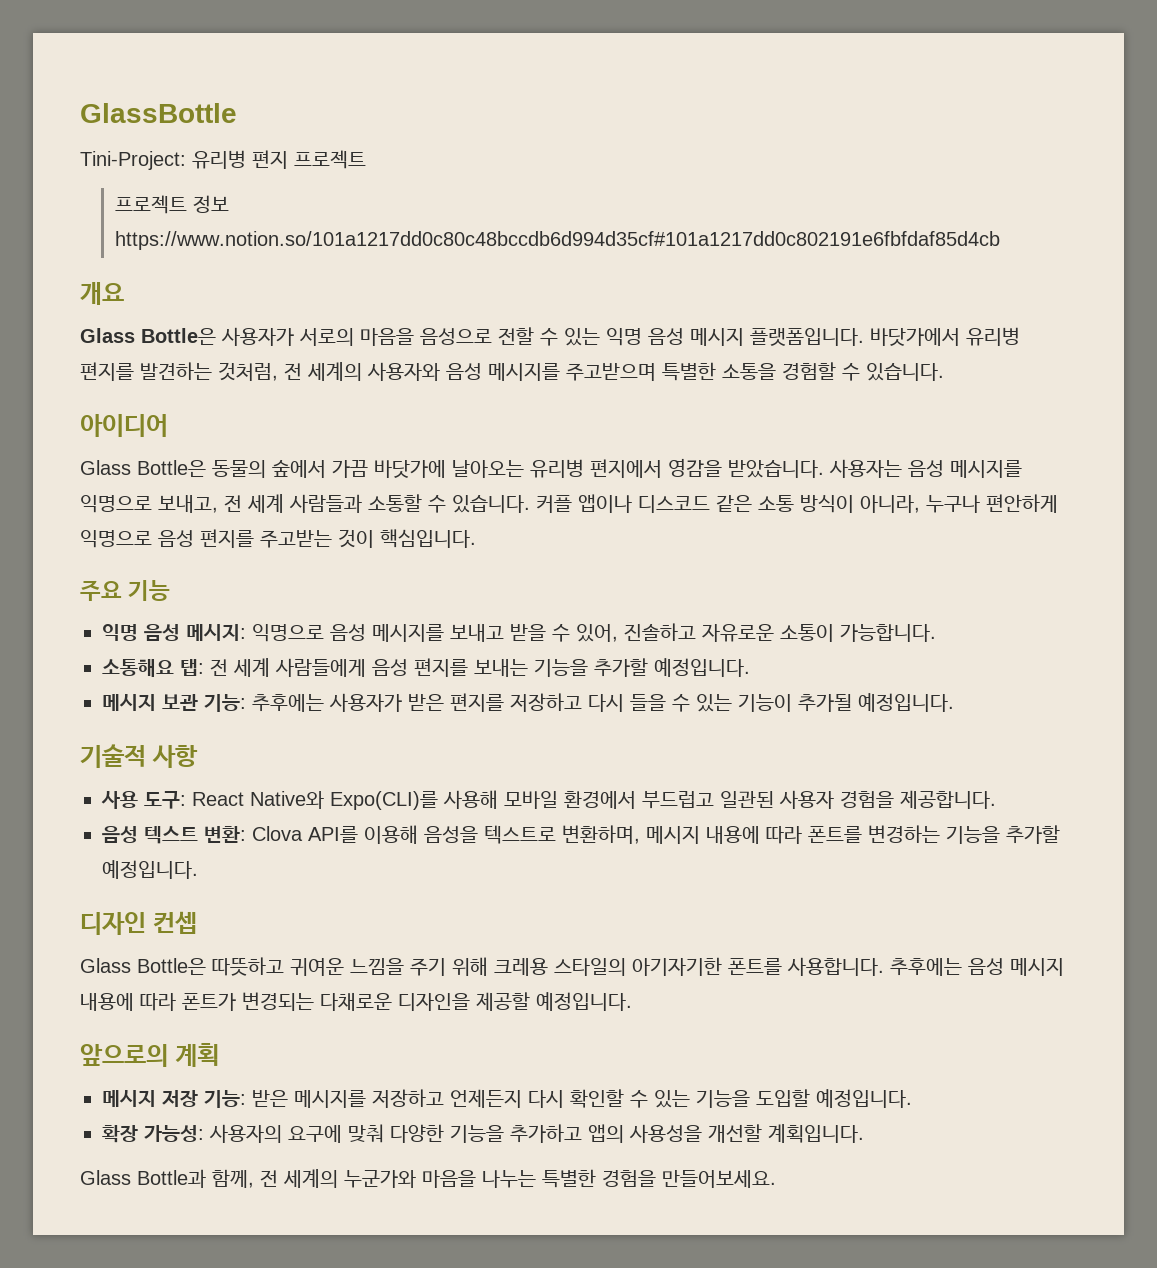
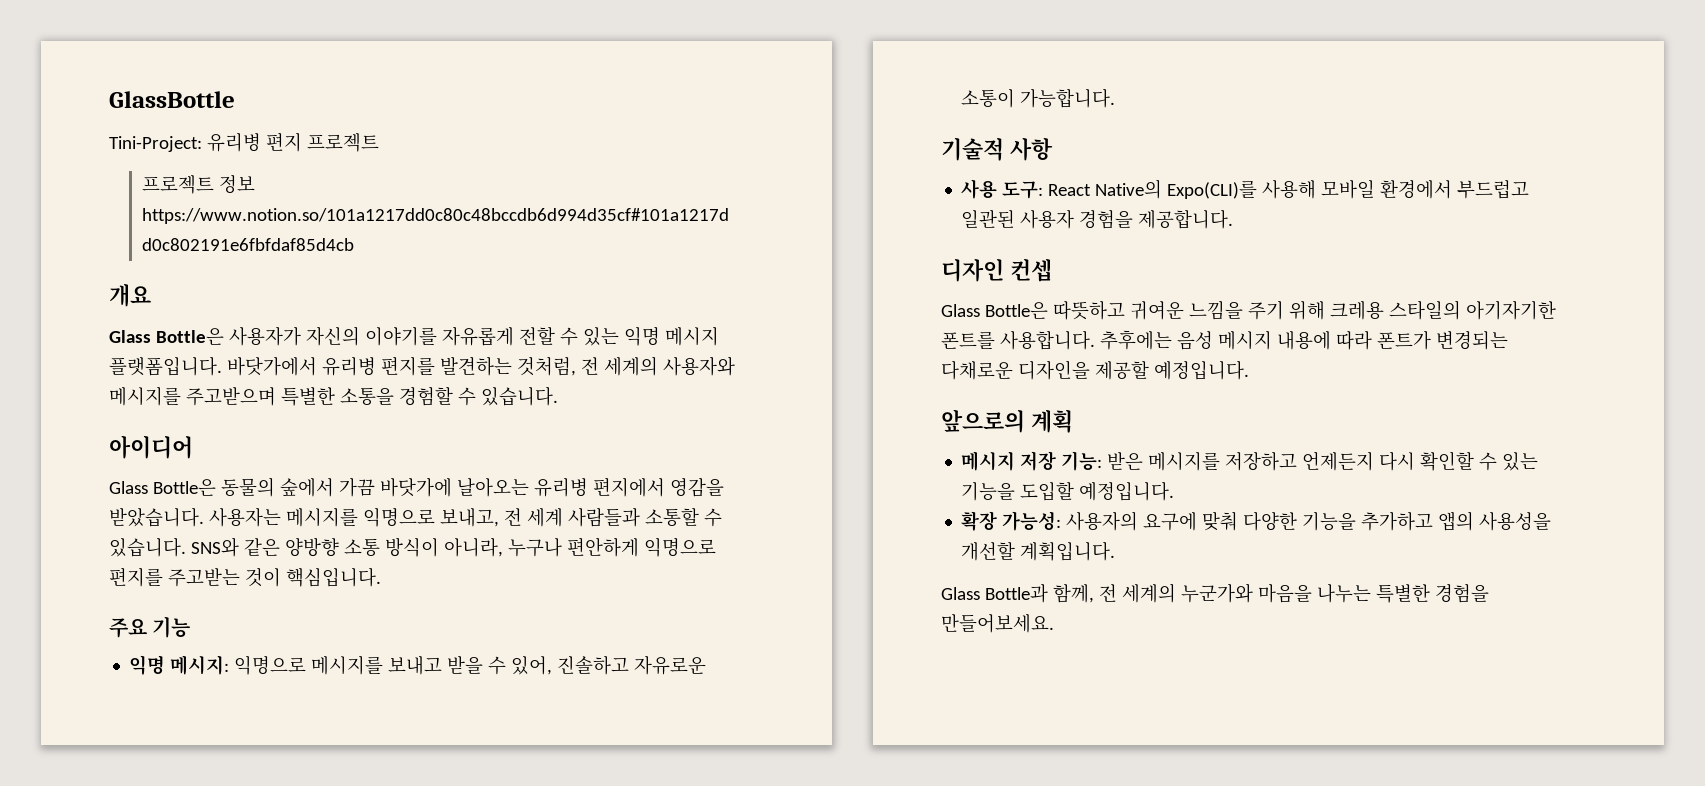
[299,328,492,346] 서로의 마음을 음성으로 -> [305,326,514,346] 자신의 이야기를 자유롭게
[648,328,684,345] 음성 -> (660, 336) none
[446,363,482,380] 음성 -> (735, 366) none
[908,460,944,477] 음성 -> (281, 517) none
[536,494,752,513] 커플 앱이나 디스코드 같은 -> [190,537,339,557] SNS와 같은 양방향
[158,530,194,547] 음성 -> (716, 547) none
[144,624,180,641] 음성 -> (166, 665) none
[330,624,366,641] 음성 -> (307, 665) none
[102,658,750,677] [102,693,954,712] // 소통해요 탭: 전 세계 사람들에게 음성 편지를 보내는 기능을 추가할 예정입니다. // 메시지 보관 기능: 추후에는 사용자가 받은 편지를 저장하고 다시 들을 수 있는 기능이 추가될 예정입니다. -> (1116, 98) none
[250,791,324,809] Native와 -> [1095,179,1163,199] Native의
[102,825,1060,844] [102,860,198,879] // 음성 텍스트 변환: Clova API를 이용해 음성을 텍스트로 변환하며, 메시지 내용에 따라 폰트를 변경하는 기능을 추가할 예정입니다. -> (1234, 219) none

